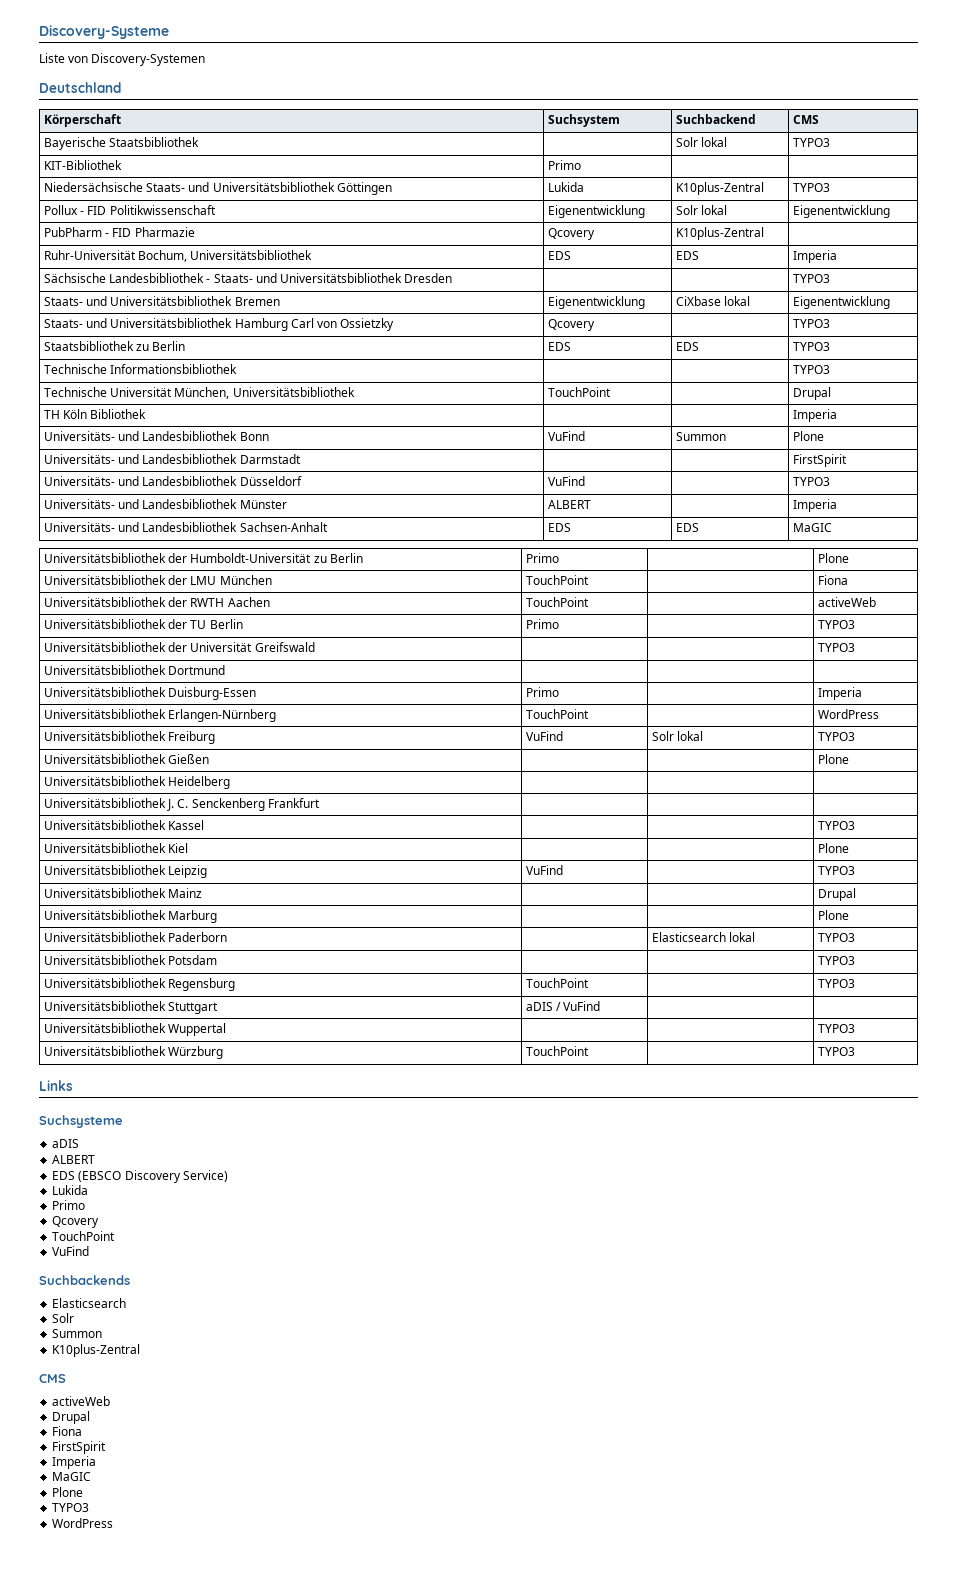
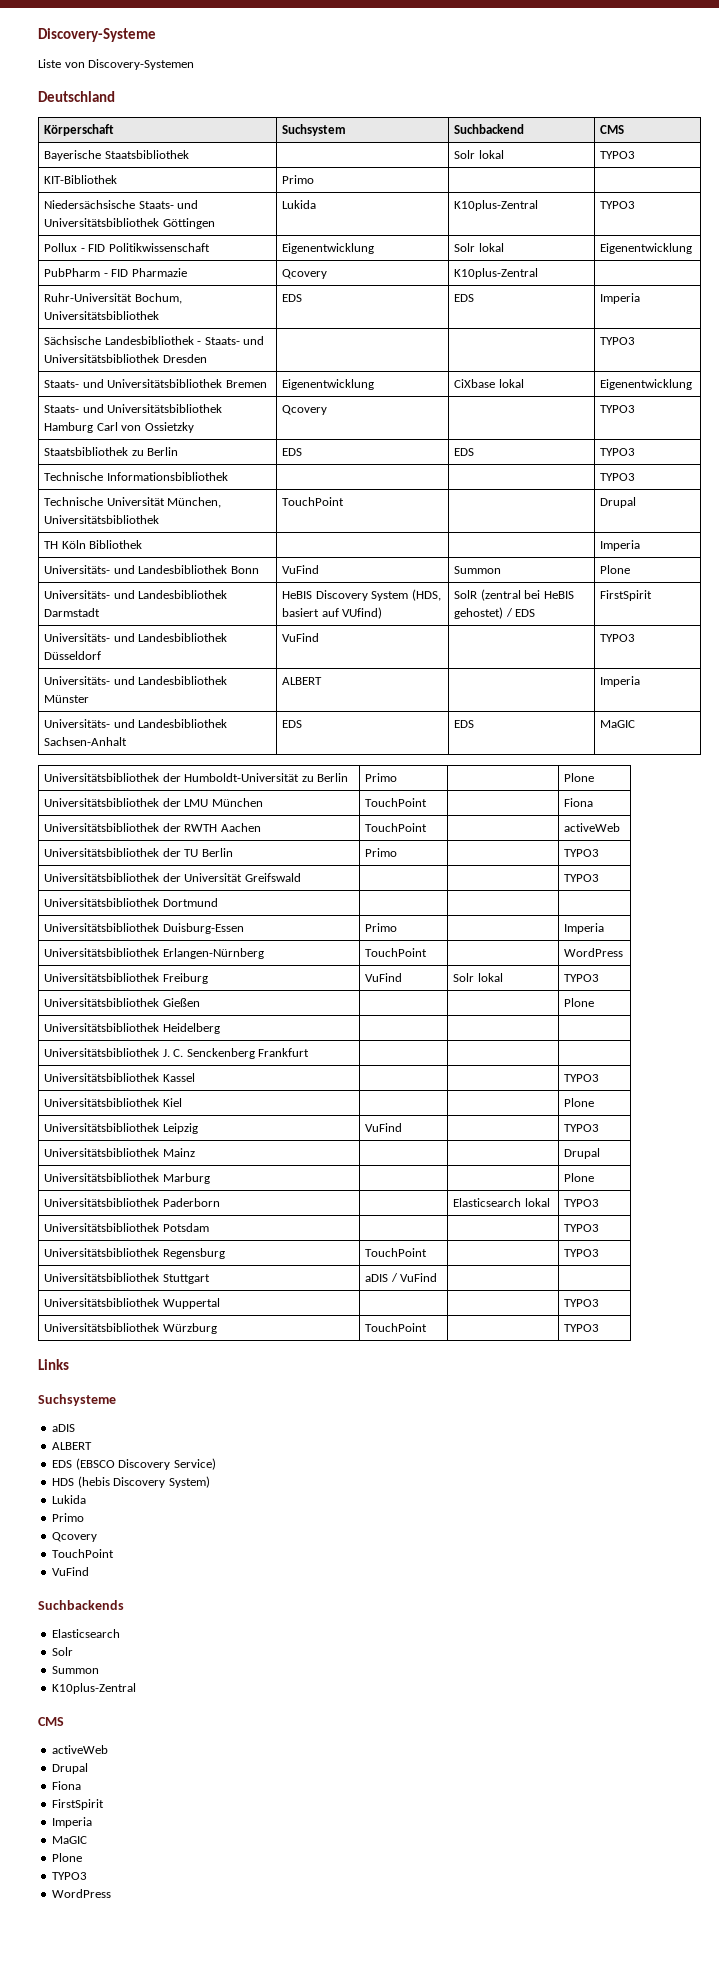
(301, 459) | -> [282,589,441,601] [282,607,383,619] [454,589,574,601] [454,607,536,619] HeBIS Discovery System (HDS, basiert auf VUfind) | SolR (zentral bei HeBIS gehostet) / EDS
(228, 1176) none -> [52,1476,210,1488] // HDS (hebis Discovery System)

